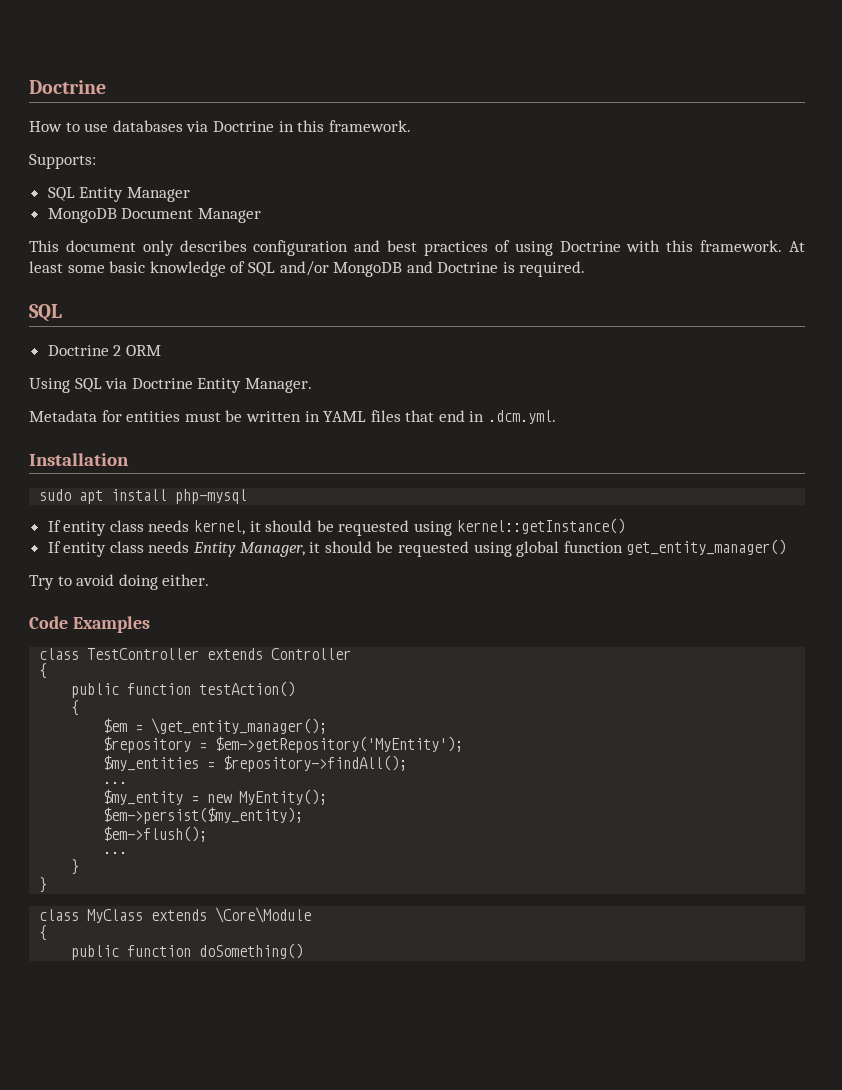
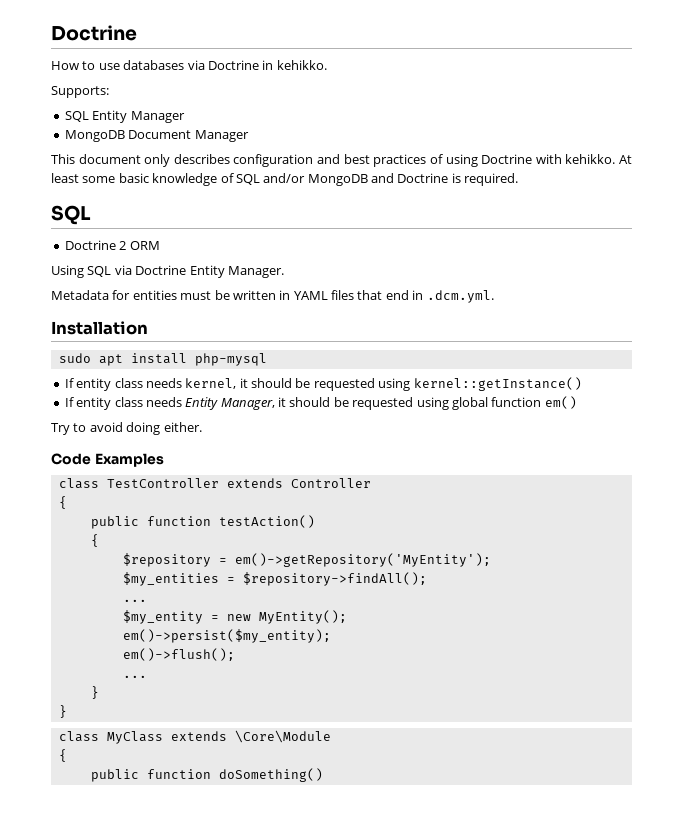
[297,120,411,132] this framework. -> [276,60,327,70] kehikko.
[666,240,783,252] this framework. -> [565,154,616,164] kehikko.
[626,539,787,555] get_entity_manager() -> [544,396,577,409] em()
[103,718,328,734] // $em = \get_entity_manager(); -> (99, 540) none
[215,736,464,753] $em->getRepository('MyEntity'); -> [234,553,491,567] em()->getRepository('MyEntity');
[103,807,304,824] [103,826,208,842] $em->persist($my_entity); // $em->flush(); -> [122,629,331,643] [122,648,235,661] em()->persist($my_entity); // em()->flush();

